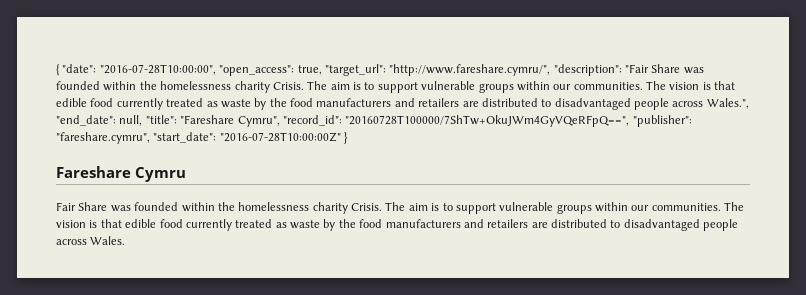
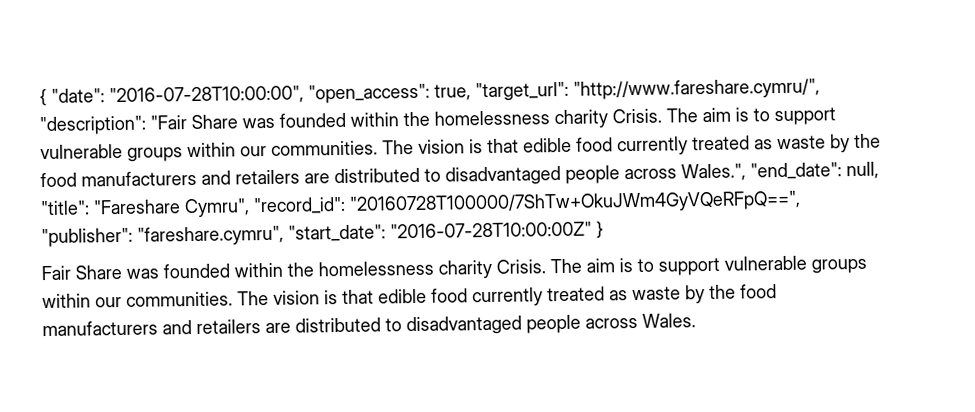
[56,166,186,182] // Fareshare Cymru -> (604, 230) none

